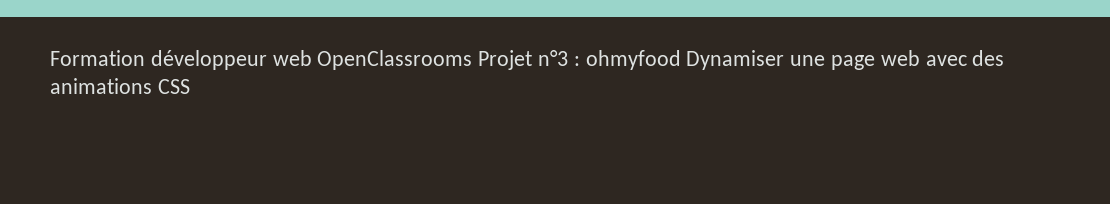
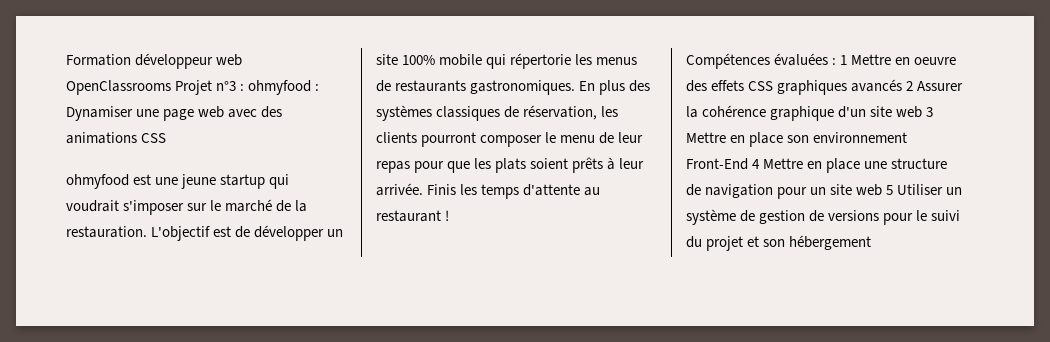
(681, 60) none -> [315,84,320,91] :
(190, 86) none -> [66,174,290,189] [66,199,308,215] [66,225,344,241] [376,53,638,69] [376,80,651,95] [376,105,619,121] [376,132,644,147] [376,157,645,173] [376,183,601,199] [376,210,450,222] [686,53,957,69] [686,79,964,95] [686,105,934,121] [686,132,908,147] [686,158,948,173] [686,184,963,199] [686,209,961,225] [686,235,872,251] // ohmyfood est une jeune startup qui voudrait s'imposer sur le marché de la restauration. L'objectif est de développer un site 100% mobile qui répertorie les menus de restaurants gastronomiques. En plus des systèmes classiques de réservation, les clients pourront composer le menu de leur repas pour que les plats soient prêts à leur arrivée. Finis les temps d'attente au restaurant ! // Compétences évaluées : 1 Mettre en oeuvre des effets CSS graphiques avancés 2 Assurer la cohérence graphique d'un site web 3 Mettre en place son environnement Front-End 4 Mettre en place une structure de navigation pour un site web 5 Utiliser un système de gestion de versions pour le suivi du projet et son hébergement

